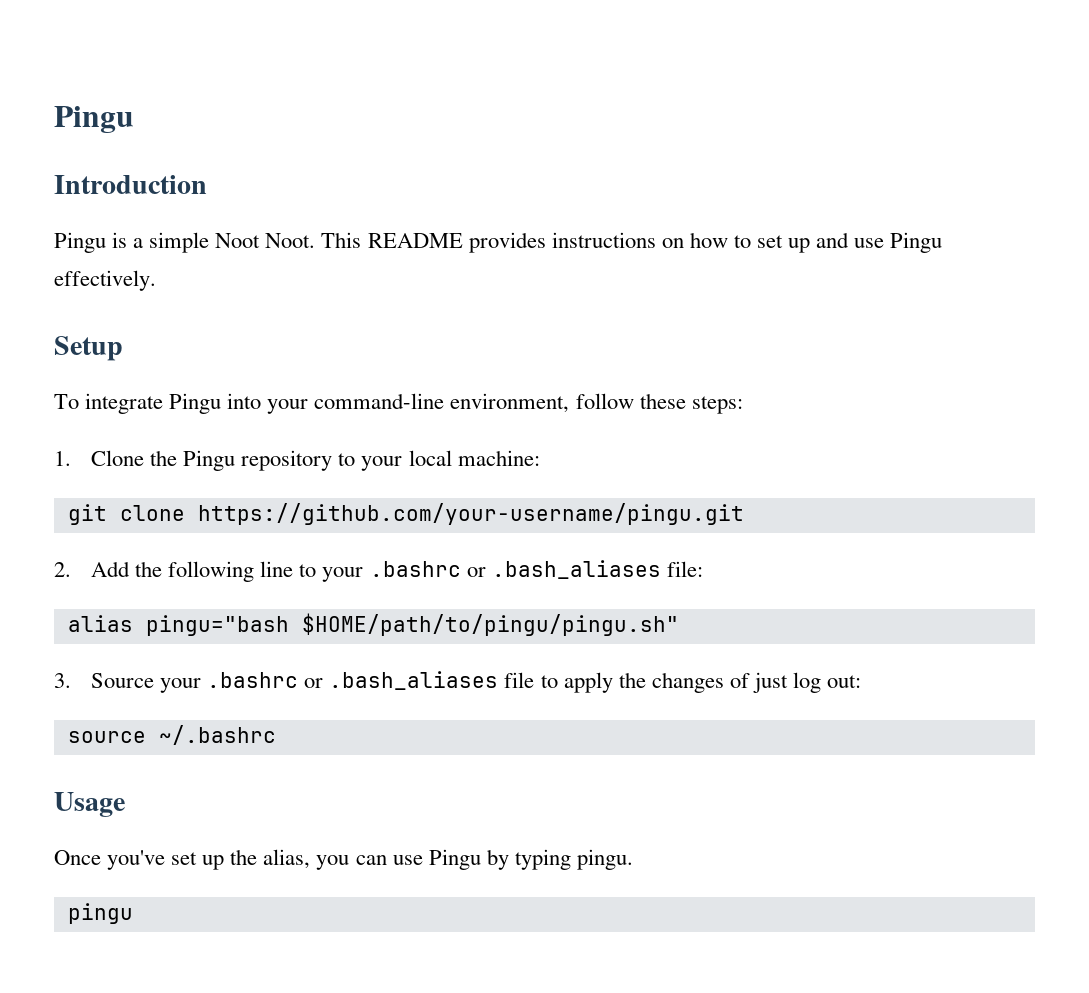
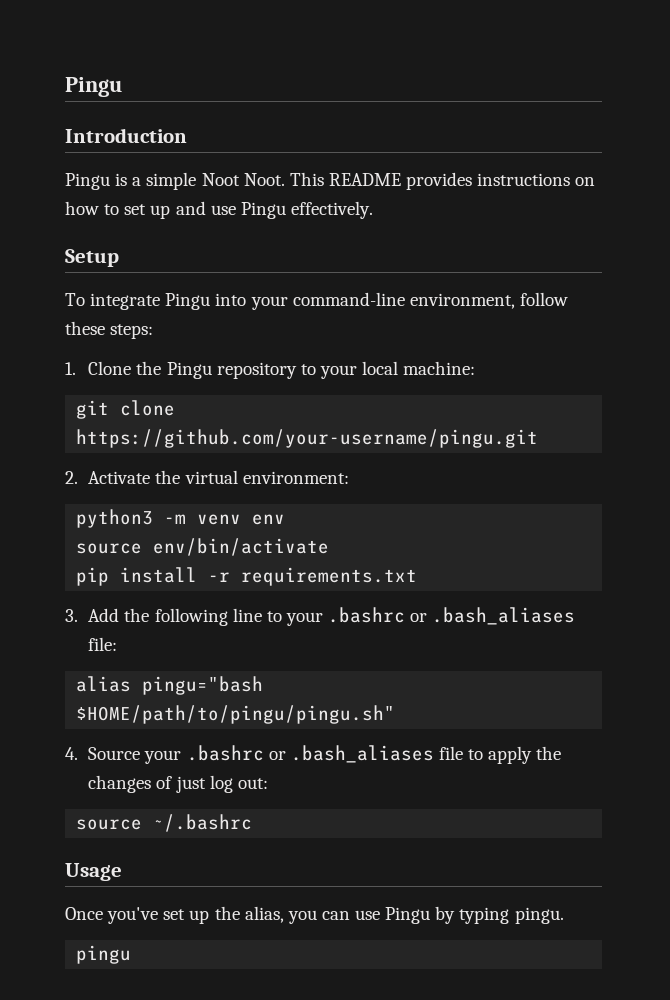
(71, 569) none -> [88,470,349,484] [76,509,286,528] [76,538,330,556] [76,567,418,586] [65,609,78,622] Activate the virtual environment: // python3 -m venv env // source env/bin/activate // pip install -r requirements.txt // 3.
[54,673,71,688] 3. -> [65,747,78,760] 4.

